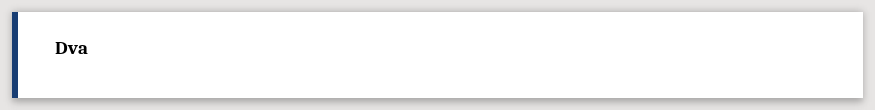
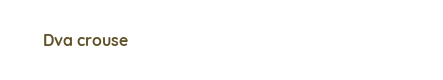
(88, 48) none -> [77,37,129,46] crouse

